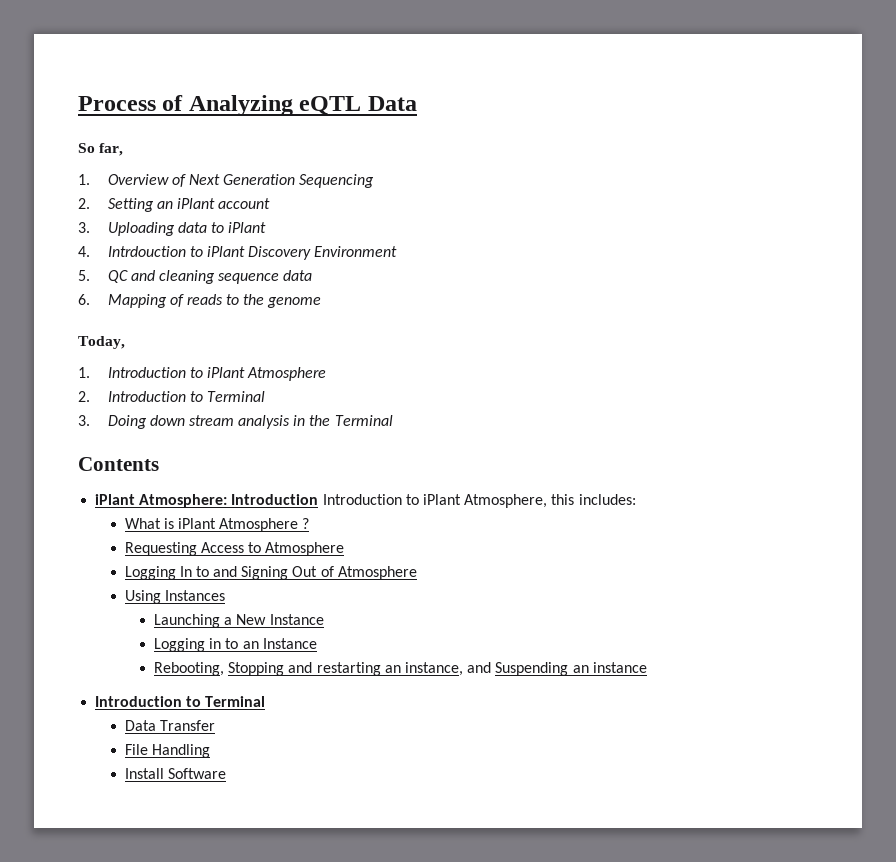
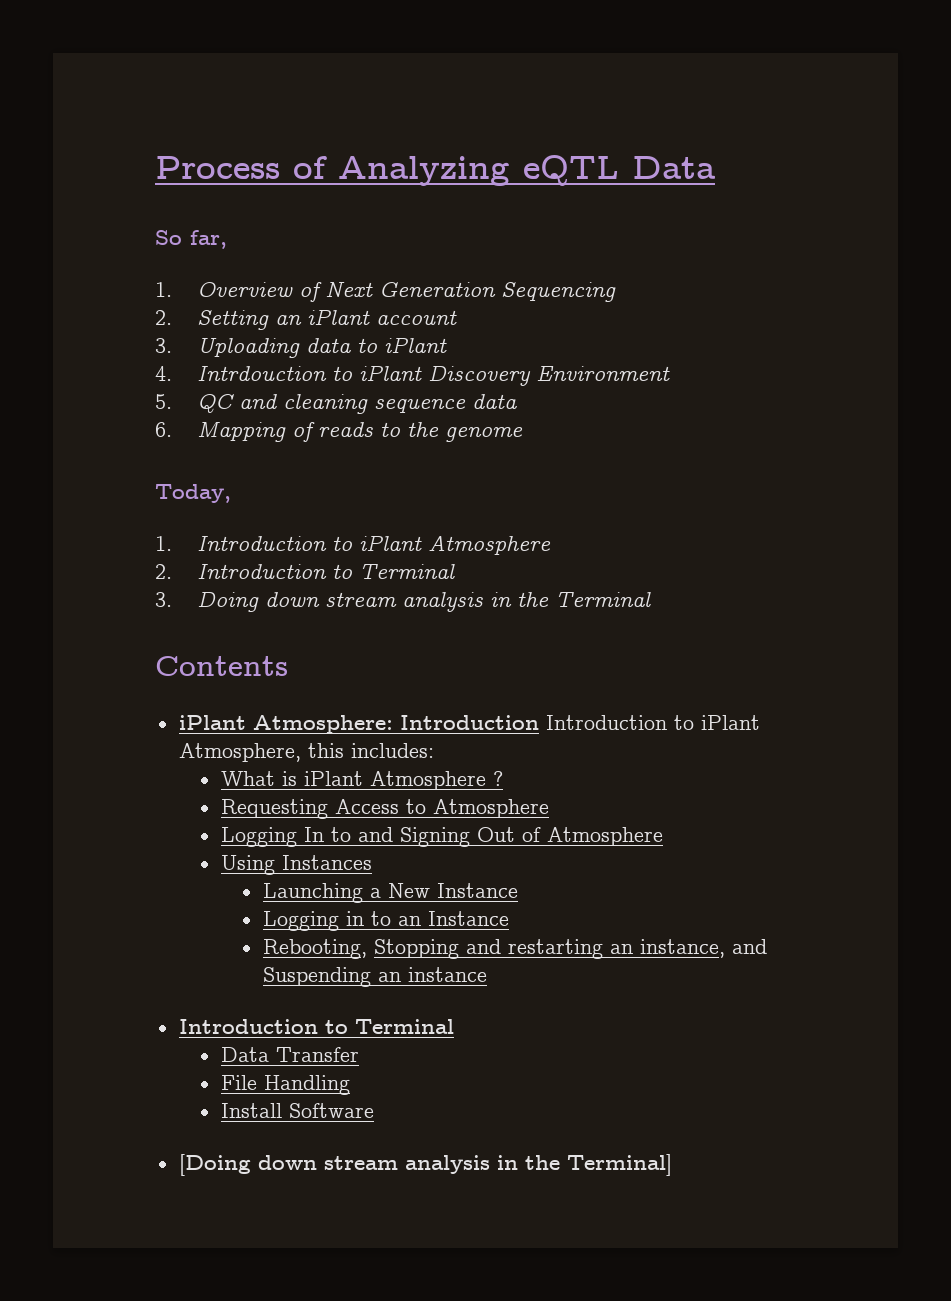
(226, 773) none -> [178,1154,672,1176] // [Doing down stream analysis in the Terminal]

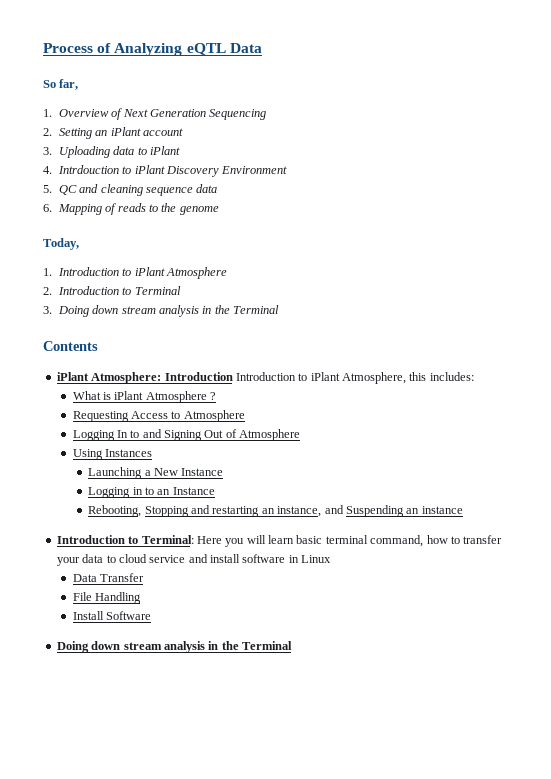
[354,1019,454,1034] Terminal -> [141,535,503,547] [56,554,332,566] Terminal: Here you will learn basic terminal command, how to transfer your data to cloud service and install software in Linux
[178,1154,672,1176] [Doing down stream analysis in the Terminal] -> [56,641,292,653] Doing down stream analysis in the Terminal

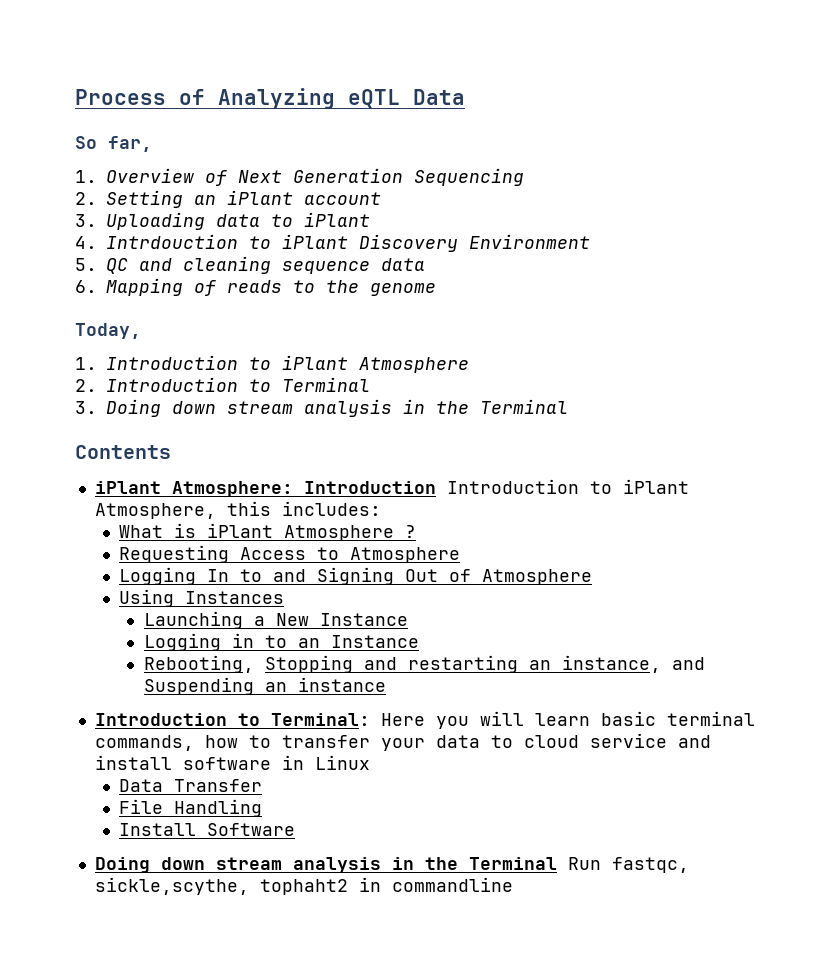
[370,535,424,547] command, -> [94,735,194,751] commands,
(292, 645) none -> [567,857,689,873] [94,877,513,895] Run fastqc, sickle,scythe, tophaht2 in commandline

